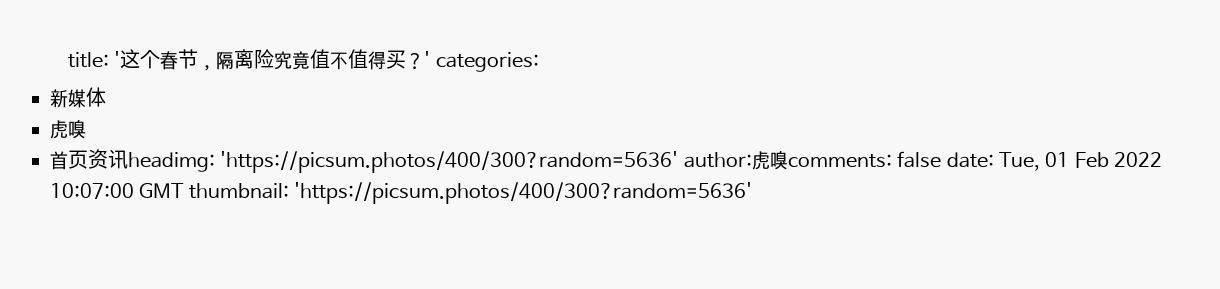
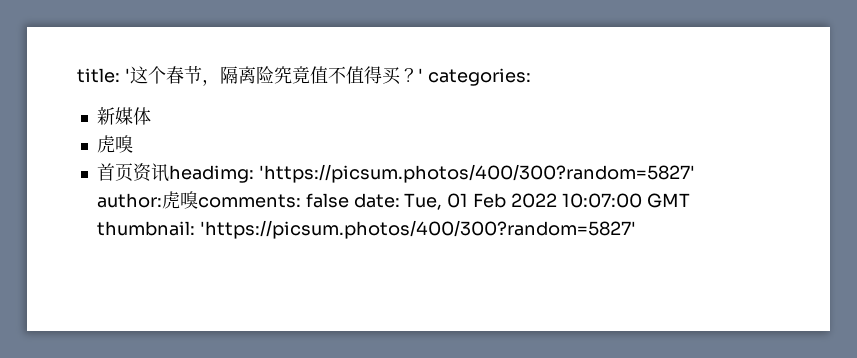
[220,151,679,173] 'https://picsum.photos/400/300?random=5636' -> [258,164,695,183] 'https://picsum.photos/400/300?random=5827'
[294,182,753,204] 'https://picsum.photos/400/300?random=5636' -> [199,220,636,239] 'https://picsum.photos/400/300?random=5827'

